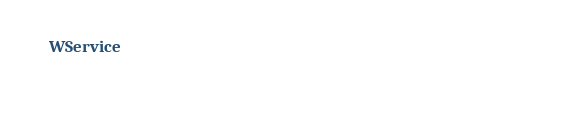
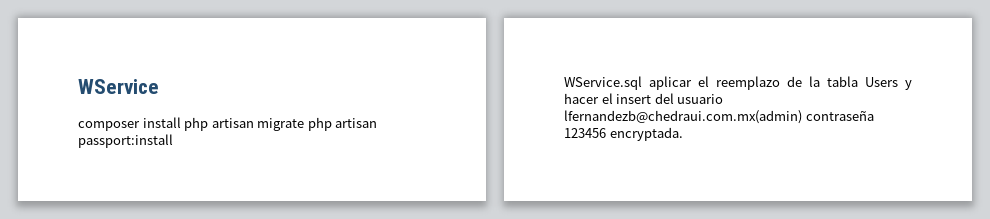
(121, 46) none -> [78,117,378,131] [78,134,173,148] [564,76,912,90] [564,93,724,104] [564,110,874,124] [564,127,683,141] // composer install php artisan migrate php artisan passport:install // WService.sql aplicar el reemplazo de la tabla Users y hacer el insert del usuario lfernandezb@chedraui.com.mx(admin) contraseña 123456 encryptada.

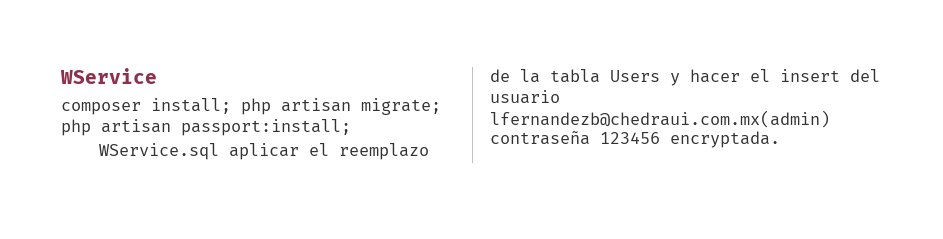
[142,117,378,131] [78,134,173,148] install php artisan migrate php artisan passport:install -> [151,98,441,115] [61,119,351,136] install; php artisan migrate; php artisan passport:install;

